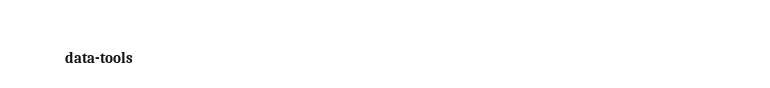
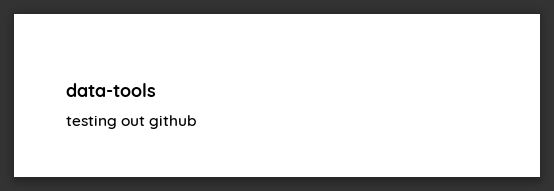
(133, 57) none -> [66,115,198,129] // testing out github

